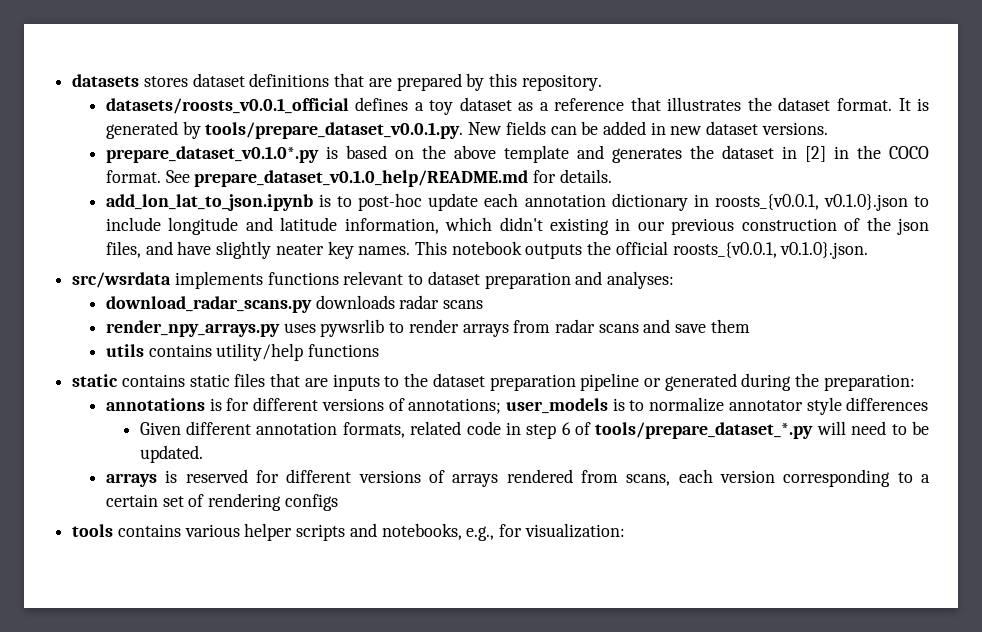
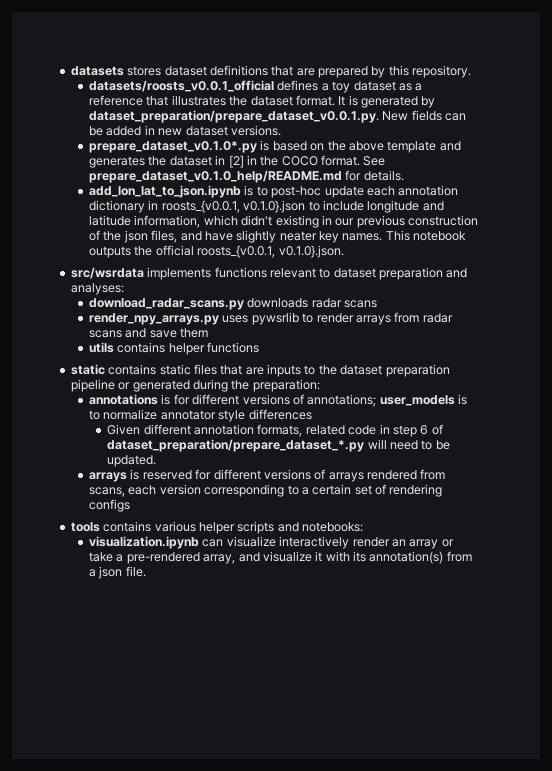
[205,122,464,139] tools/prepare_dataset_v0.0.1.py. -> [89,110,380,123] dataset_preparation/prepare_dataset_v0.0.1.py.
[216,343,304,361] utility/help -> [168,343,205,355] helper
[595,422,814,439] tools/prepare_dataset_*.py -> [107,439,365,452] dataset_preparation/prepare_dataset_*.py
[381,523,625,541] notebooks, e.g., for visualization: -> [302,522,363,532] [89,536,454,549] [89,551,472,564] [89,566,146,579] notebooks: // visualization.ipynb can visualize interactively render an array or take a pre-rendered array, and visualize it with its annotation(s) from a json file.

